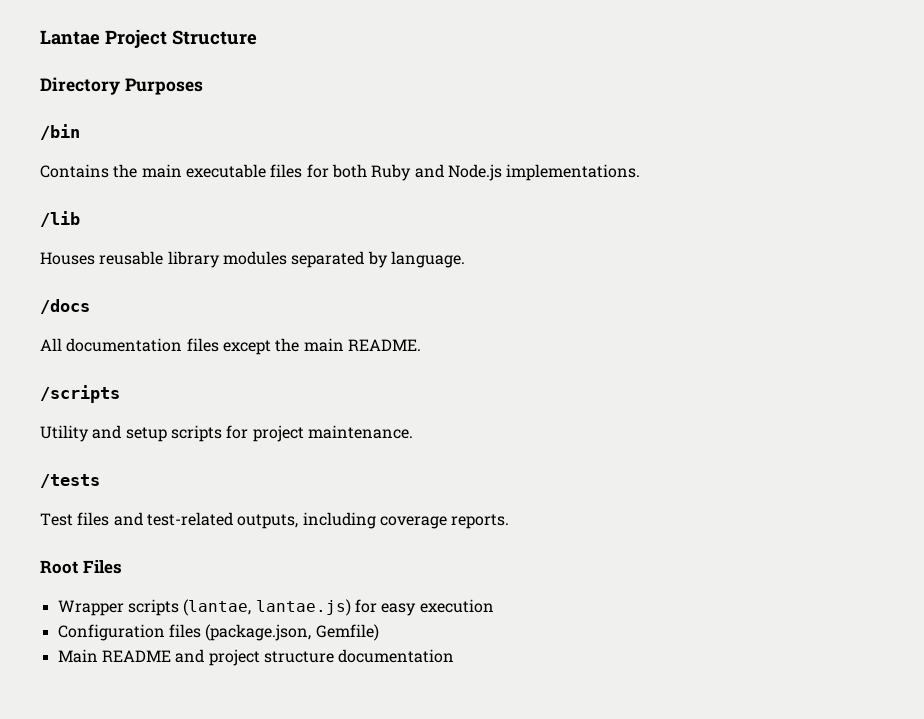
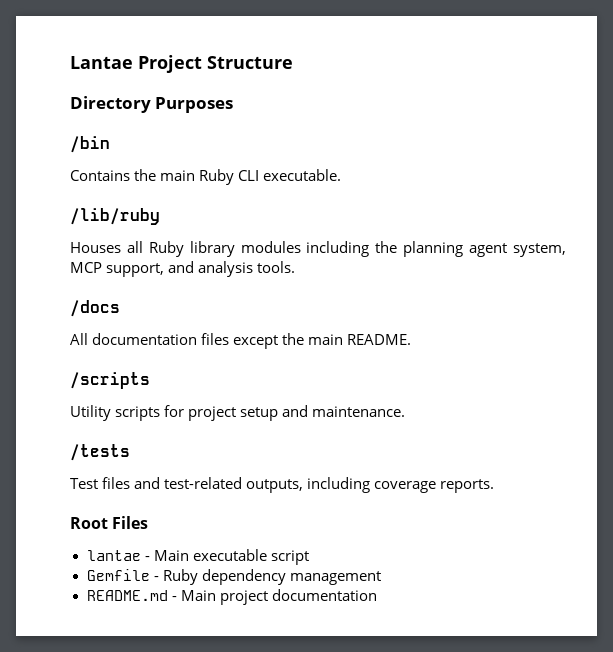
[185,164,641,181] [40,211,80,227] [40,251,465,268] executable files for both Ruby and Node.js implementations. // /lib // Houses reusable library modules separated by language. -> [199,169,342,185] [70,208,160,225] [70,241,567,257] [70,261,296,277] Ruby CLI executable. // /lib/ruby // Houses all Ruby library modules including the planning agent system, MCP support, and analysis tools.
[92,425,167,442] and setup -> (111, 413) none
(304, 433) none -> [240,405,309,421] setup and
[57,599,494,616] [57,624,379,641] [57,649,334,666] Wrapper scripts (lantae, lantae.js) for easy execution // Configuration files (package.json, Gemfile) // Main README and project structure -> [86,549,309,565] [86,569,381,585] [86,590,268,605] lantae - Main executable script // Gemfile - Ruby dependency management // README.md - Main project

